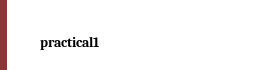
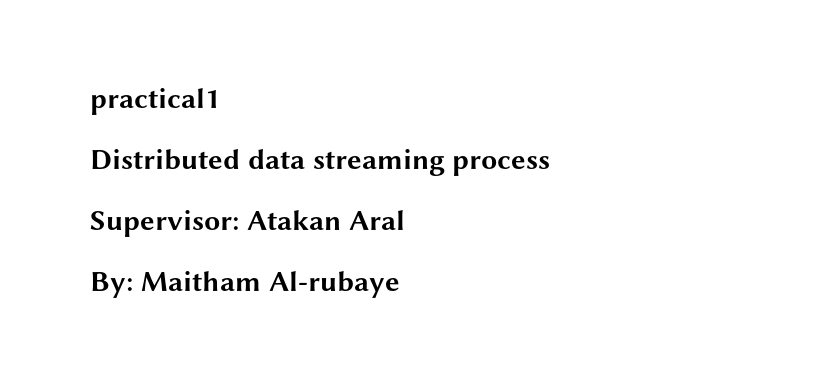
(100, 43) none -> [90,149,551,176] [90,210,405,237] [90,271,400,298] // Distributed data streaming process // Supervisor: Atakan Aral // By: Maitham Al-rubaye

